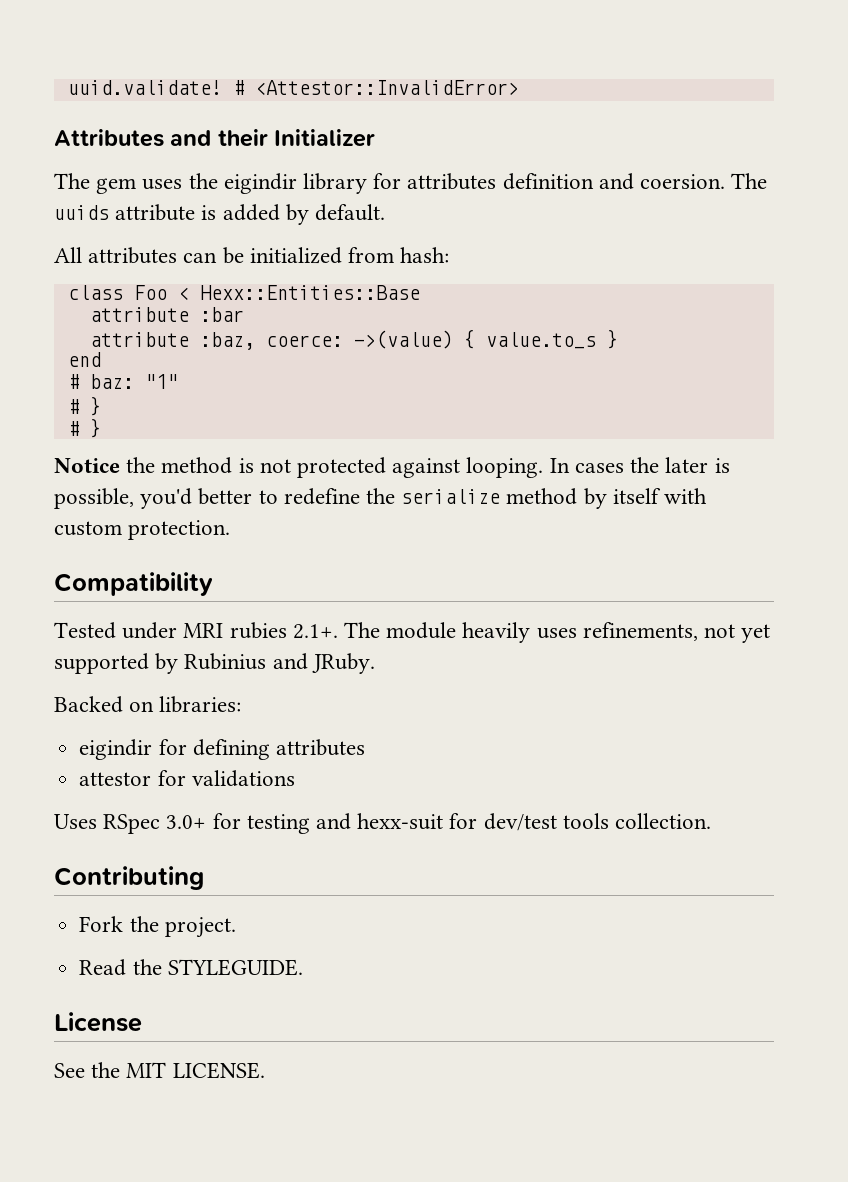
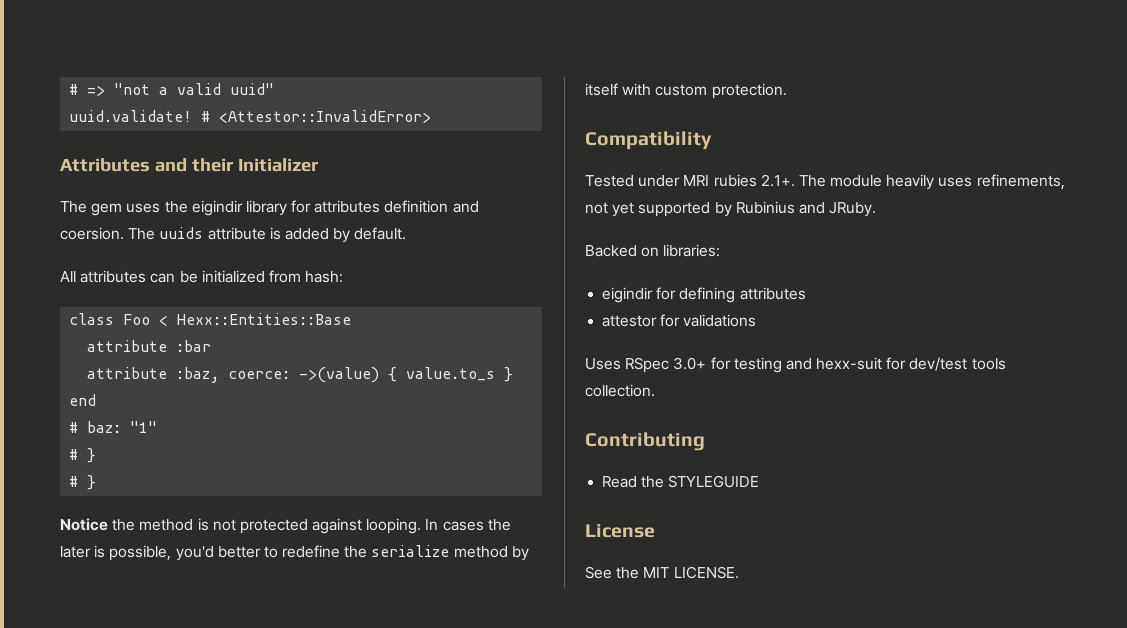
(67, 87) none -> [69,83,275,96] # => "not a valid uuid" //
[79,916,236,938] // Fork the project. -> (705, 441) none
[167,959,303,976] STYLEGUIDE. -> [668,475,760,488] STYLEGUIDE

